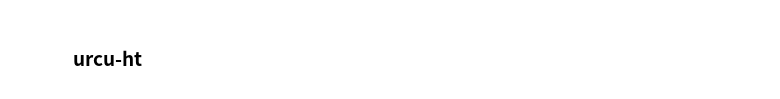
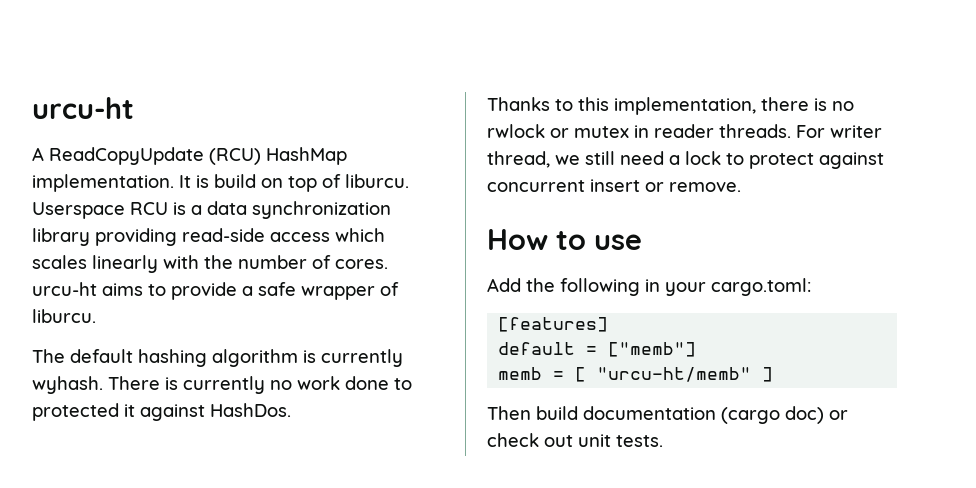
[73,50,142,66] urcu-ht -> [32,97,134,119] [32,147,347,165] [32,174,409,192] [32,201,391,219] [32,228,385,246] [32,255,388,273] [32,282,399,300] [32,309,96,323] [32,349,403,367] [32,376,412,394] [32,403,291,421] [487,97,854,115] [487,124,882,138] [487,151,884,169] [487,179,741,192] [487,229,642,250] [487,278,811,296] [498,317,609,332] [498,342,697,357] [498,367,774,382] [487,406,848,424] [487,433,663,447] urcu-ht // A ReadCopyUpdate (RCU) HashMap implementation. It is build on top of liburcu. Userspace RCU is a data synchronization library providing read-side access which scales linearly with the number of cores. urcu-ht aims to provide a safe wrapper of liburcu. // The default hashing algorithm is currently wyhash. There is currently no work done to protected it against HashDos. // Thanks to this implementation, there is no rwlock or mutex in reader threads. For writer thread, we still need a lock to protect against concurrent insert or remove. // How to use // Add the following in your cargo.toml: // [features] // default = ["memb"] // memb = [ "urcu-ht/memb" ] // Then build documentation (cargo doc) or check out unit tests.

